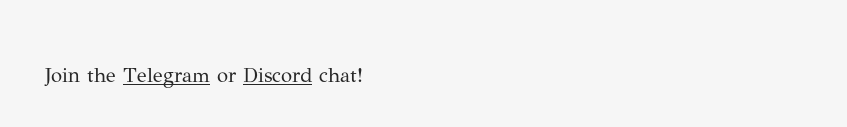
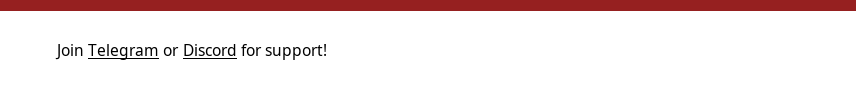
[87,68,116,82] the -> (84, 52) none
[318,68,363,82] chat! -> [240,44,327,60] for support!

